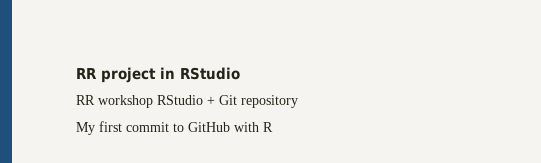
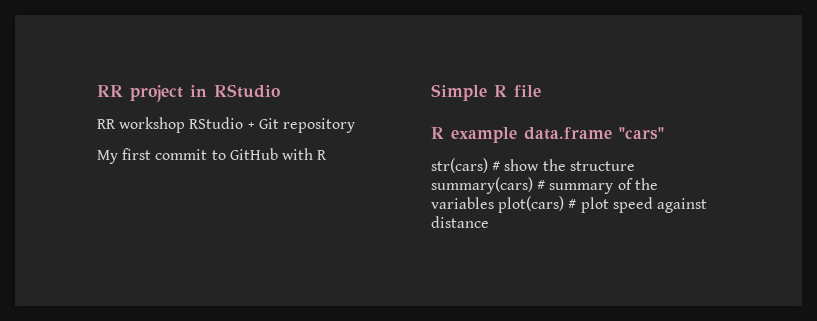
(273, 127) none -> [431,84,541,101] [431,127,664,143] [431,158,635,173] [431,177,658,194] [431,196,707,213] [431,216,489,228] // Simple R file // R example data.frame "cars" // str(cars) # show the structure summary(cars) # summary of the variables plot(cars) # plot speed against distance

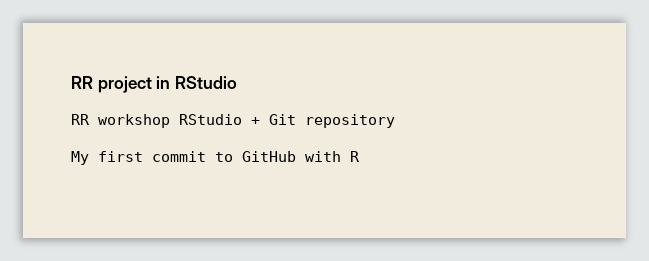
[431,84,541,101] [431,127,664,143] [431,158,635,173] [431,177,658,194] [431,196,707,213] [431,216,489,228] // Simple R file // R example data.frame "cars" // str(cars) # show the structure summary(cars) # summary of the variables plot(cars) # plot speed against distance -> (360, 156) none

